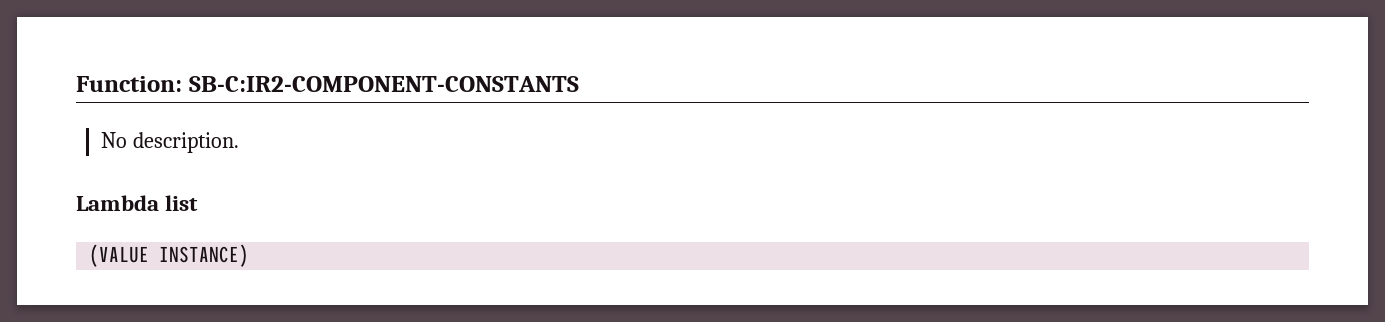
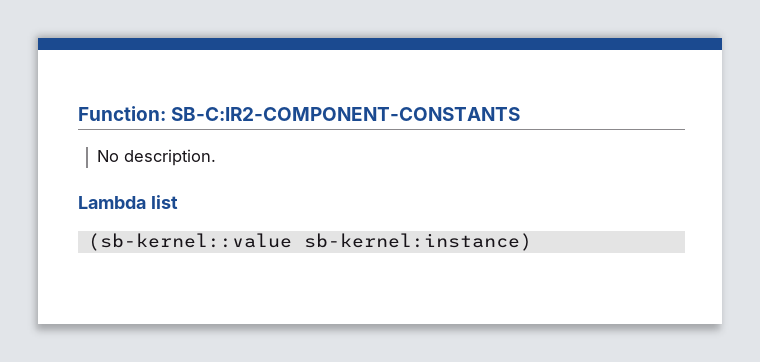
[89,244,250,267] (VALUE INSTANCE) -> [87,233,532,251] (sb-kernel::value sb-kernel:instance)

